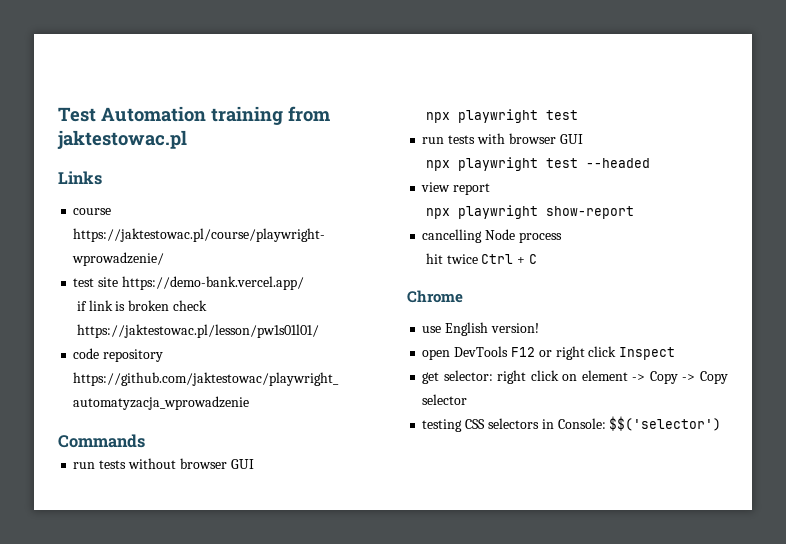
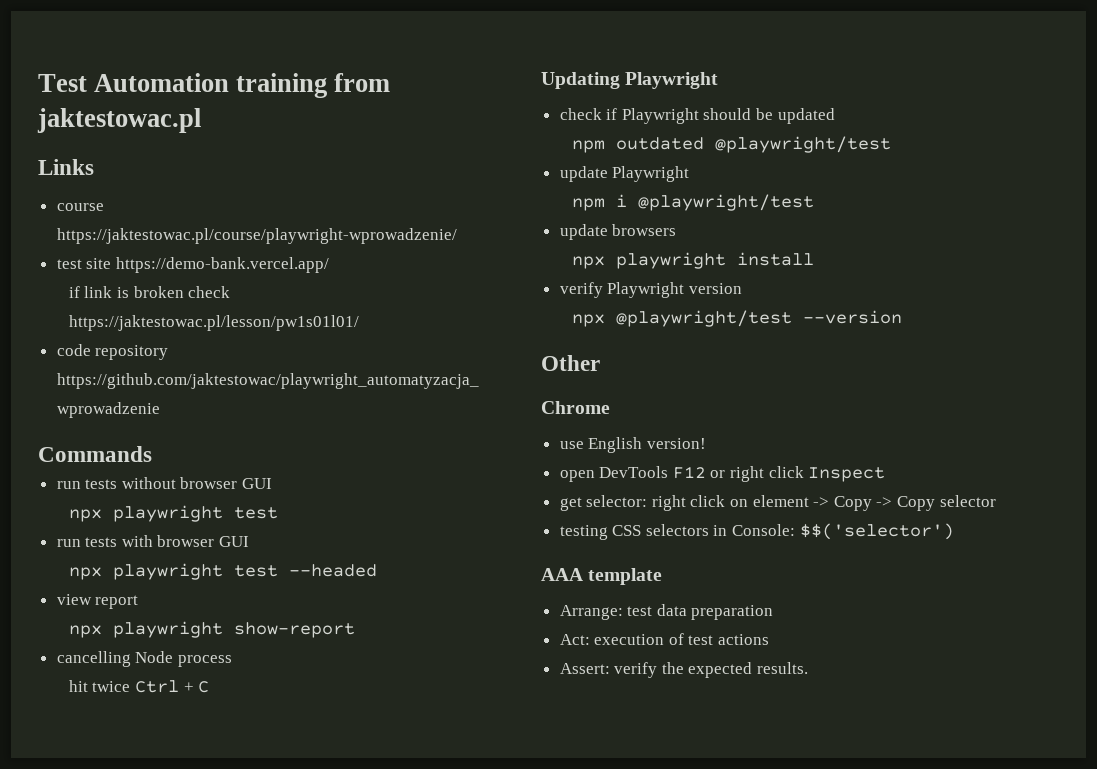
(537, 259) none -> [541,72,719,89] [559,108,835,124] [571,136,891,153] [559,166,690,182] [571,194,814,211] [559,224,677,240] [571,252,814,269] [559,282,742,298] [571,310,902,327] [541,355,600,371] // Updating Playwright // check if Playwright should be updated // npm outdated @playwright/test // update Playwright // npm i @playwright/test // update browsers // npx playwright install // verify Playwright version // npx @playwright/test --version // Other
(722, 423) none -> [541,568,663,585] [559,604,774,620] [559,633,770,645] [559,662,809,678] // AAA template // Arrange: test data preparation // Act: execution of test actions // Assert: verify the expected results.

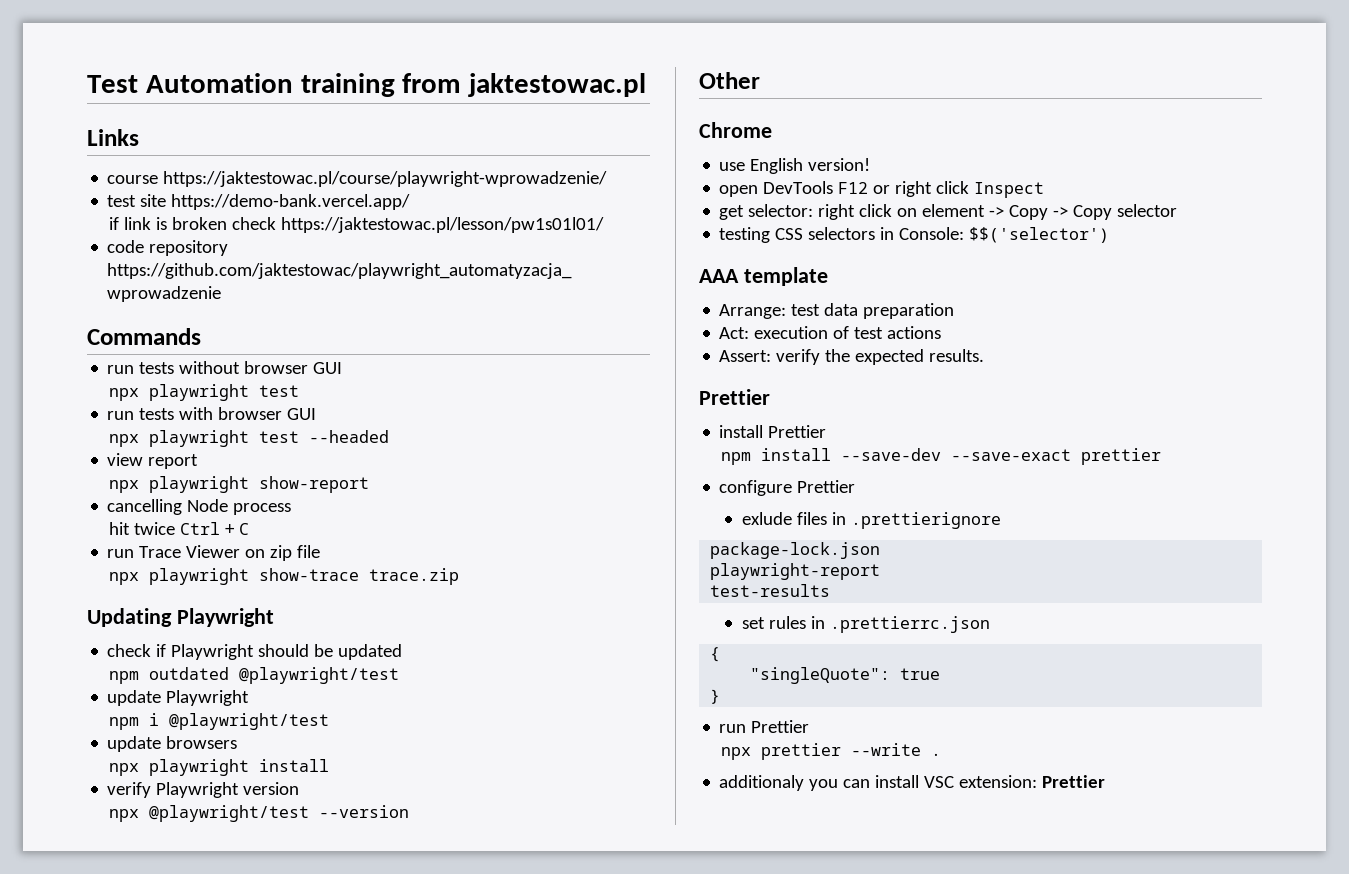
(210, 687) none -> [107,545,321,561] [109,568,460,585] // run Trace Viewer on zip file // npx playwright show-trace trace.zip
(809, 668) none -> [699,389,770,405] [719,425,827,438] [721,448,1162,465] [719,480,856,496] [741,512,1001,529] [710,542,881,559] [710,563,881,580] [710,584,831,597] [741,616,990,633] [710,647,721,662] [750,667,941,684] [710,689,721,704] [719,720,810,733] [721,743,942,760] [719,775,1106,791] // Prettier // install Prettier // npm install --save-dev --save-exact prettier // configure Prettier // exlude files in .prettierignore // package-lock.json // playwright-report // test-results // set rules in .prettierrc.json // { // "singleQuote": true // } // run Prettier // npx prettier --write . // additionaly you can install VSC extension: Prettier

